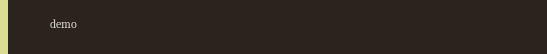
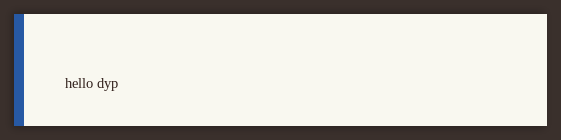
[50,19,77,28] demo -> [65,78,118,91] hello dyp

